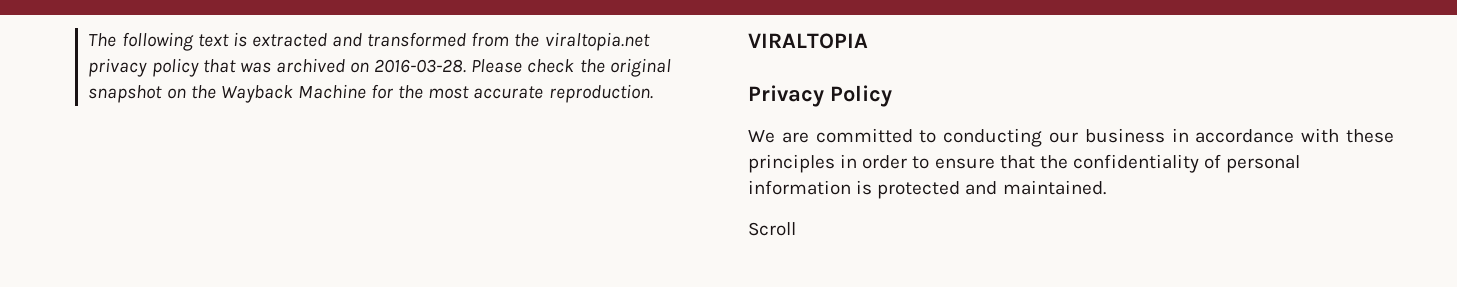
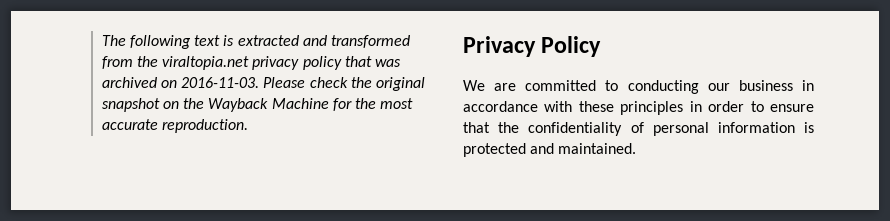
[374,59,467,73] 2016-03-28. -> [181,77,260,88] 2016-11-03.
[748,33,868,49] // VIRALTOPIA -> (248, 126) none
[748,222,796,236] // Scroll -> (637, 148) none

